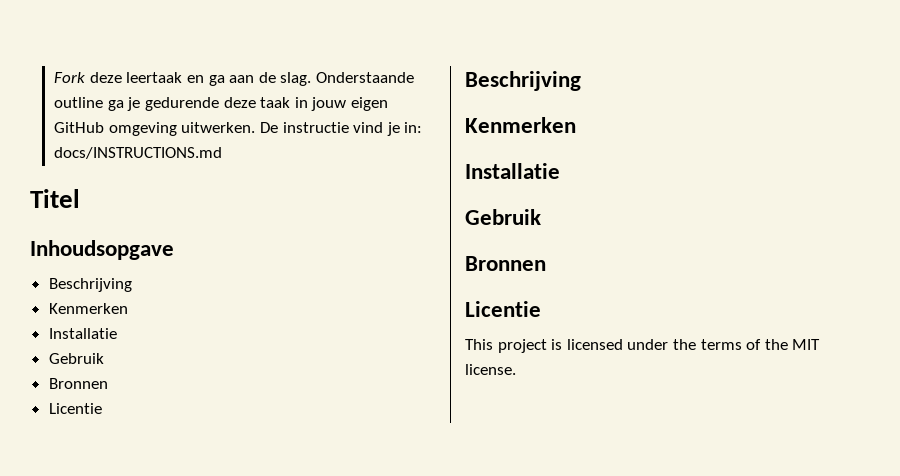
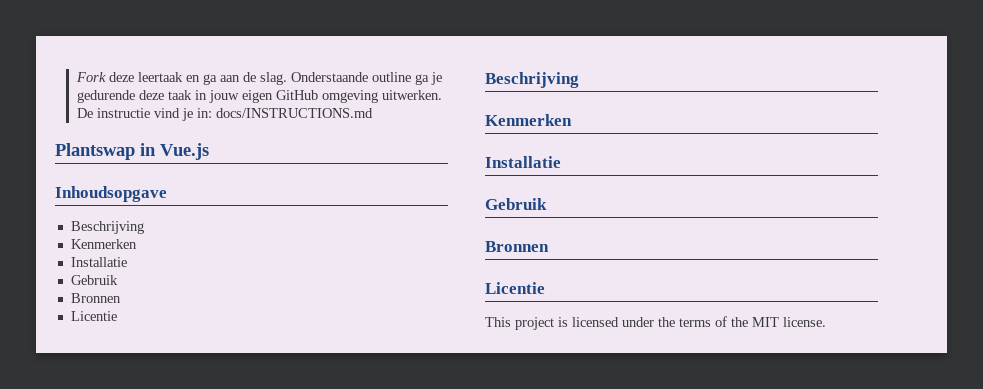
[30,189,80,208] Titel -> [55,143,209,160] Plantswap in Vue.js

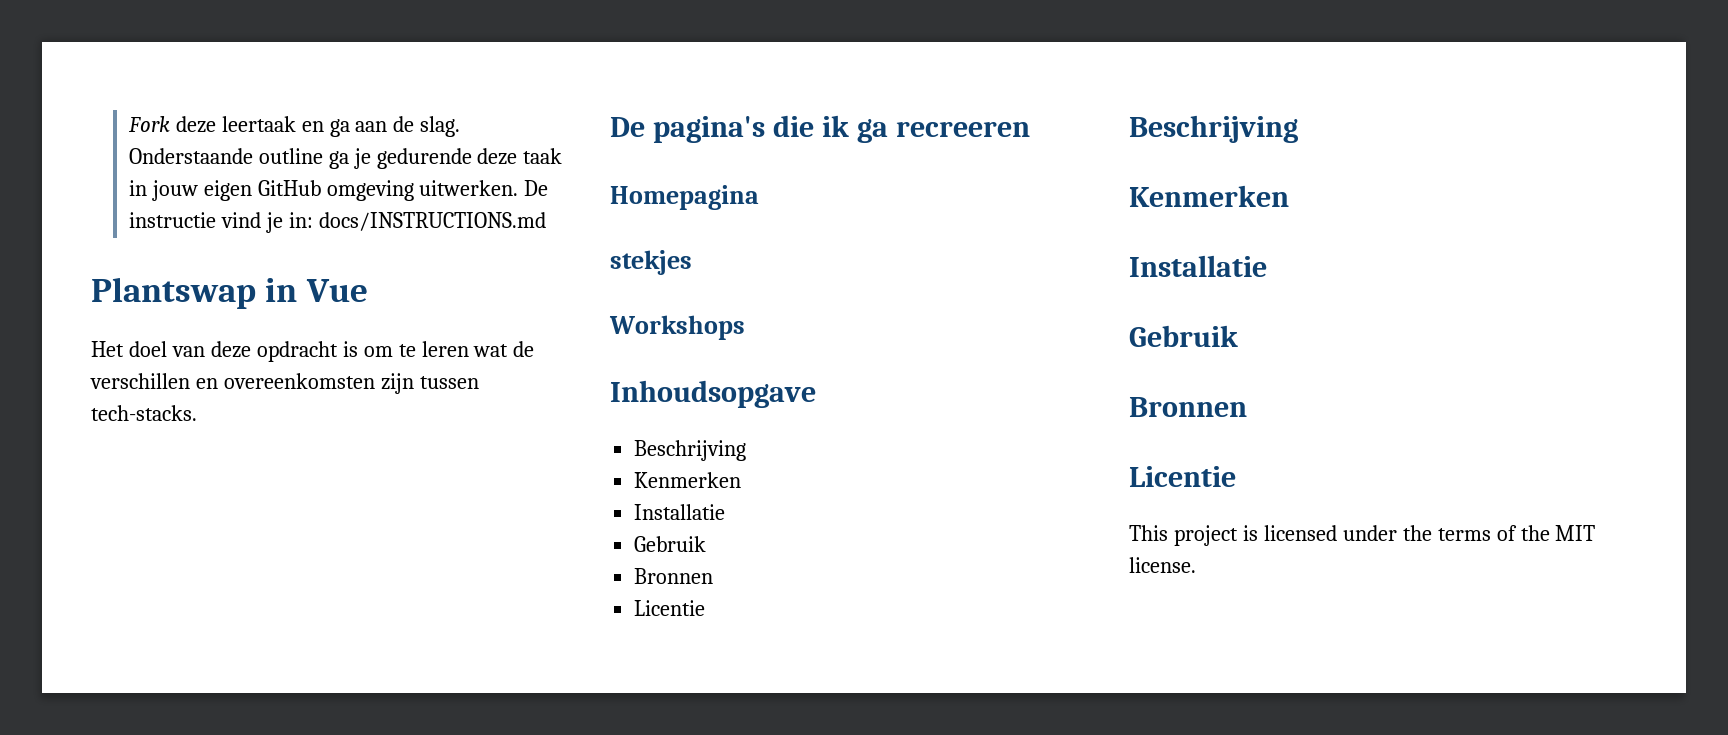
[160,143,209,160] Vue.js -> [305,279,368,302] [91,341,535,362] [90,373,479,394] [91,405,197,421] [610,115,1030,143] [610,185,759,210] [610,250,692,275] [609,315,745,340] Vue // Het doel van deze opdracht is om te leren wat de verschillen en overeenkomsten zijn tussen tech-stacks. // De pagina's die ik ga recreeren // Homepagina // stekjes // Workshops

